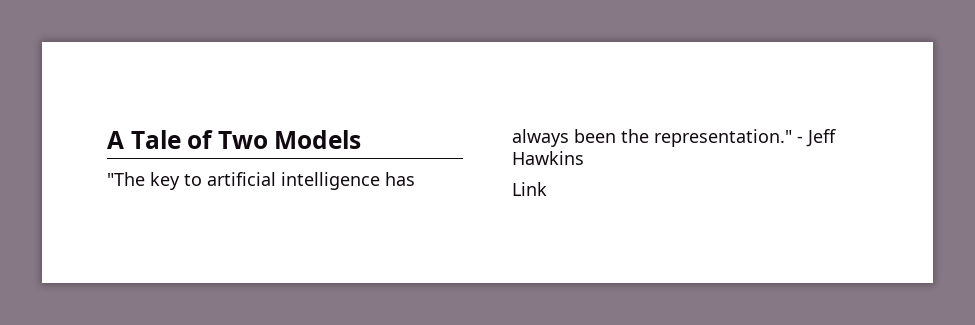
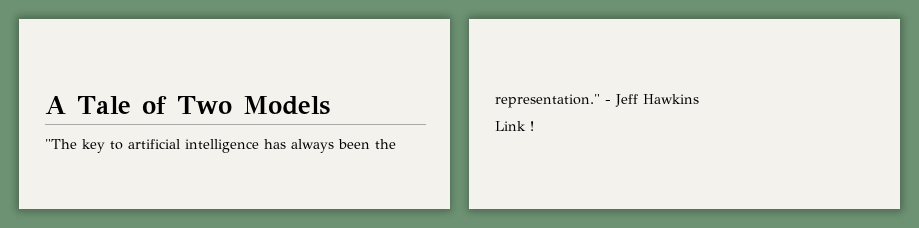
(547, 189) none -> [530,121,534,131] !

